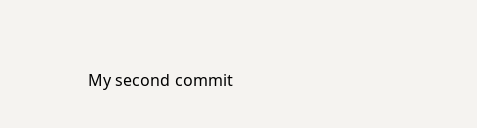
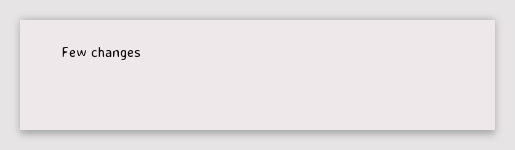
[88,74,233,90] My second commit -> [61,47,141,60] Few changes

